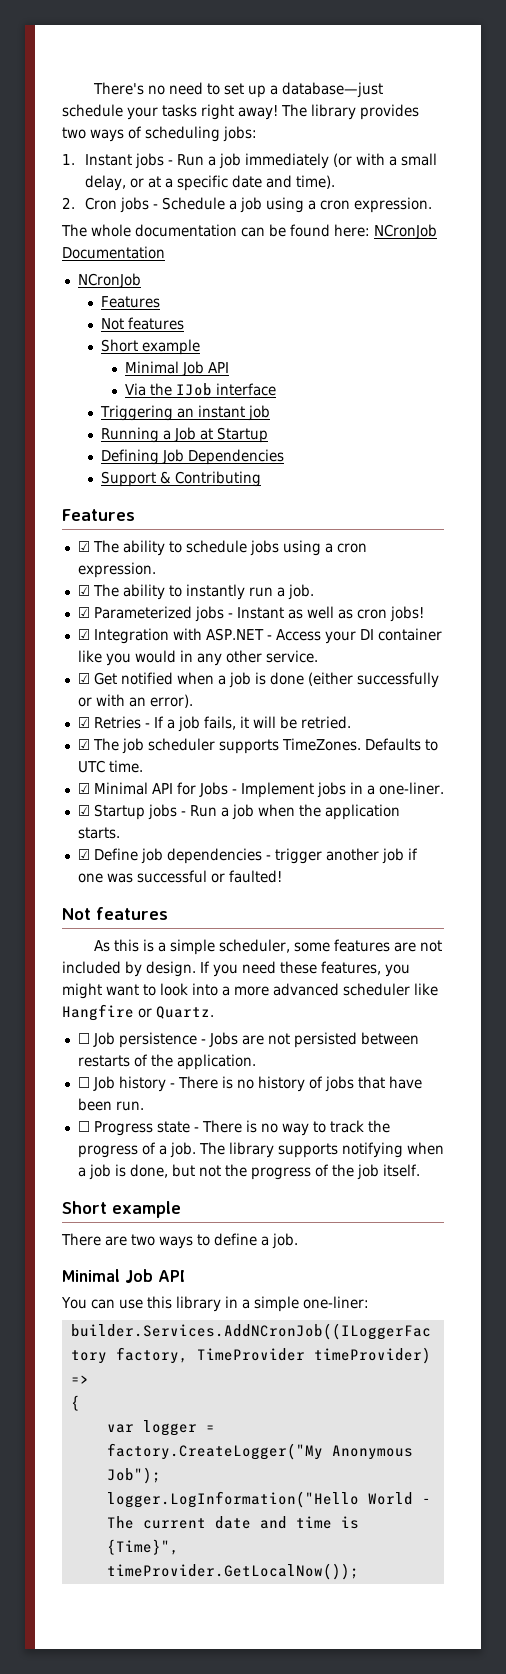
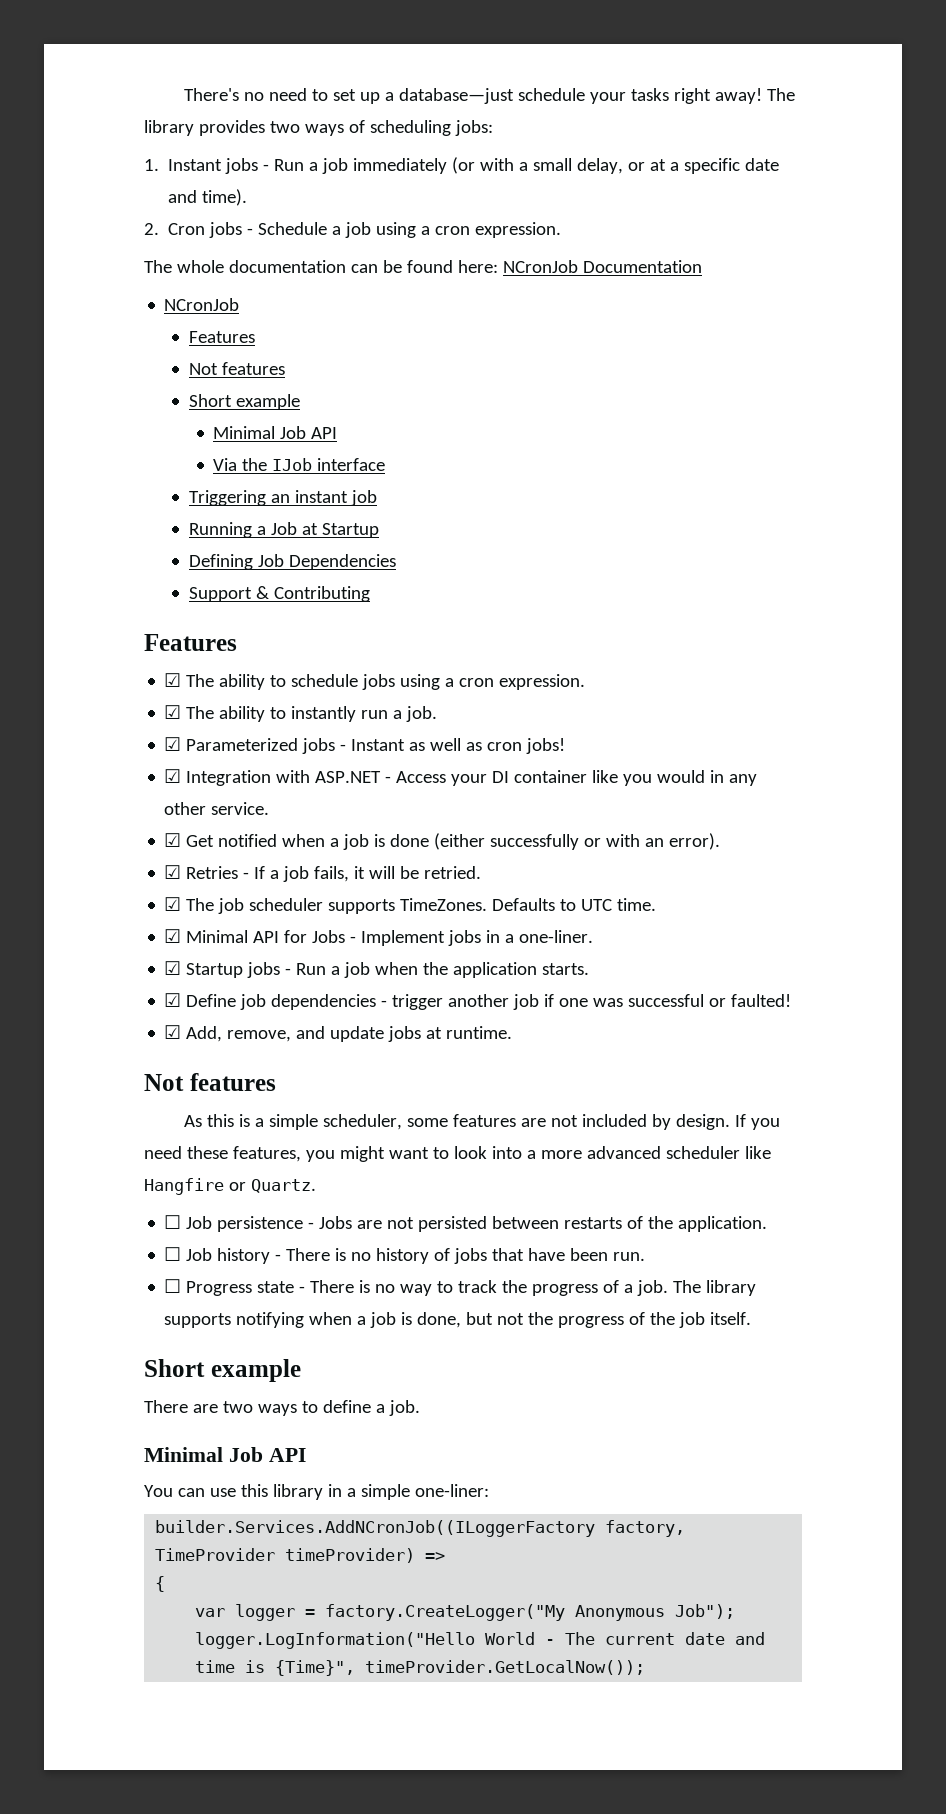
(282, 876) none -> [164,1025,513,1042] // ☑ Add, remove, and update jobs at runtime.

